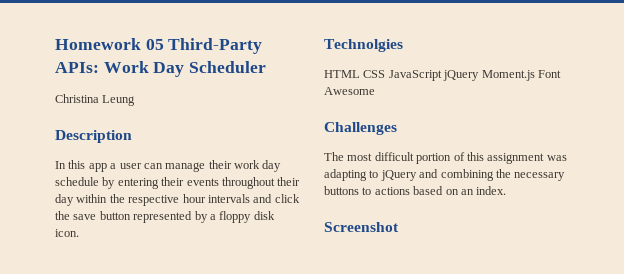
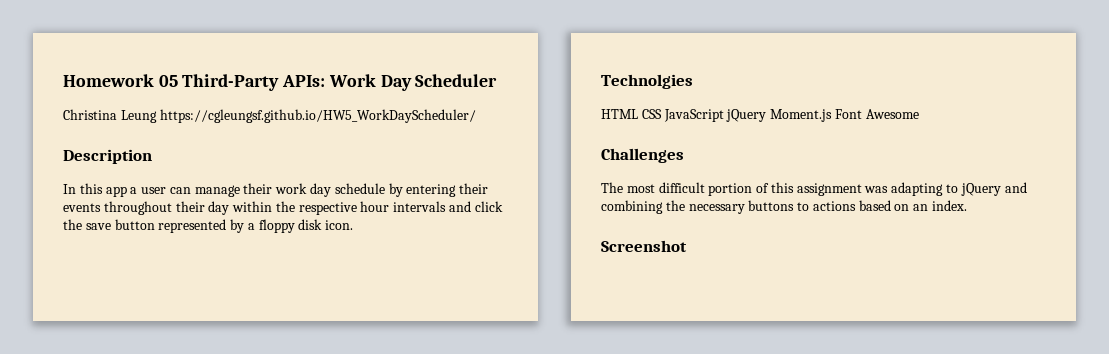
(136, 100) none -> [159,109,476,123] https://cgleungsf.github.io/HW5_WorkDayScheduler/

